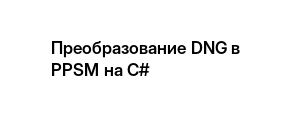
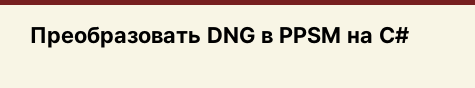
[51,41,186,58] Преобразование -> [30,26,201,48] Преобразовать

